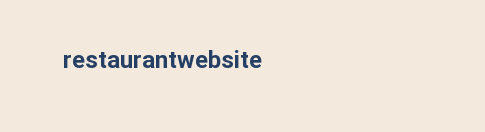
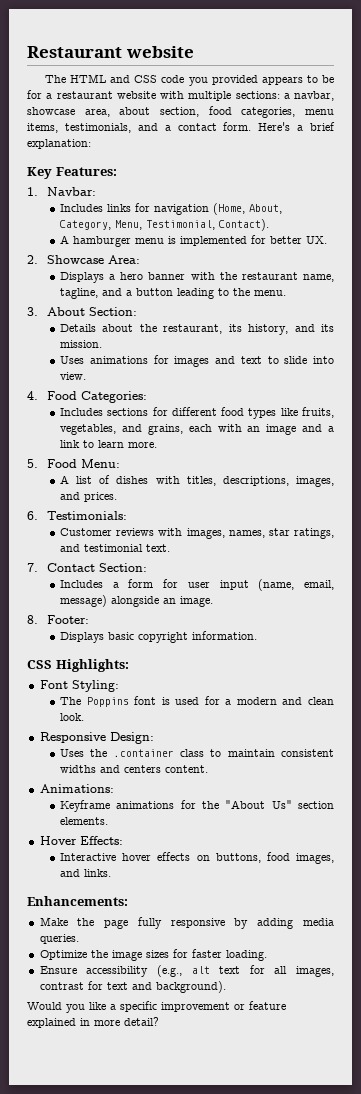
[63,50,262,68] restaurantwebsite -> [27,46,194,58] [45,74,334,86] [27,90,334,101] [27,106,334,118] [27,122,335,133] [27,139,91,149] [27,167,117,179] [27,187,97,196] [59,203,282,215] [59,219,269,231] [59,235,327,247] [27,255,141,264] [59,272,334,283] [59,288,286,299] [27,307,138,316] [59,324,334,335] [59,340,102,348] [59,355,334,367] [59,372,86,380] [27,391,148,403] [59,407,334,419] [59,424,334,435] [59,440,157,448] [27,459,121,468] [59,475,334,487] [59,492,117,502] [27,511,128,520] [59,528,334,539] [59,544,170,552] [27,563,148,572] [59,579,334,591] [59,595,213,607] [27,615,90,624] [59,631,257,643] [27,659,129,672] [39,680,119,692] [59,696,334,707] [59,713,84,721] [39,732,154,744] [59,749,334,757] [59,765,208,773] [39,784,114,793] [59,800,334,812] [59,817,108,825] [39,836,123,845] [59,852,334,864] [59,869,111,877] [27,896,128,906] [39,917,334,929] [39,934,79,944] [39,949,267,961] [39,965,334,977] [39,981,226,993] [27,1001,286,1013] [27,1017,159,1028] Restaurant website // The HTML and CSS code you provided appears to be for a restaurant website with multiple sections: a navbar, showcase area, about section, food categories, menu items, testimonials, and a contact form. Here's a brief explanation: // Key Features: // 1. Navbar: // Includes links for navigation (Home, About, Category, Menu, Testimonial, Contact). // A hamburger menu is implemented for better UX. // 2. Showcase Area: // Displays a hero banner with the restaurant name, tagline, and a button leading to the menu. // 3. About Section: // Details about the restaurant, its history, and its mission. // Uses animations for images and text to slide into view. // 4. Food Categories: // Includes sections for different food types like fruits, vegetables, and grains, each with an image and a link to learn more. // 5. Food Menu: // A list of dishes with titles, descriptions, images, and prices. // 6. Testimonials: // Customer reviews with images, names, star ratings, and testimonial text. // 7. Contact Section: // Includes a form for user input (name, email, message) alongside an image. // 8. Footer: // Displays basic copyright information. // CSS Highlights: // Font Styling: // The Poppins font is used for a modern and clean look. // Responsive Design: // Uses the .container class to maintain consistent widths and centers content. // Animations: // Keyframe animations for the "About Us" section elements. // Hover Effects: // Interactive hover effects on buttons, food images, and links. // Enhancements: // Make the page fully responsive by adding media queries. // Optimize the image sizes for faster loading. // Ensure accessibility (e.g., alt text for all images, contrast for text and background). // Would you like a specific improvement or feature explained in more detail?

